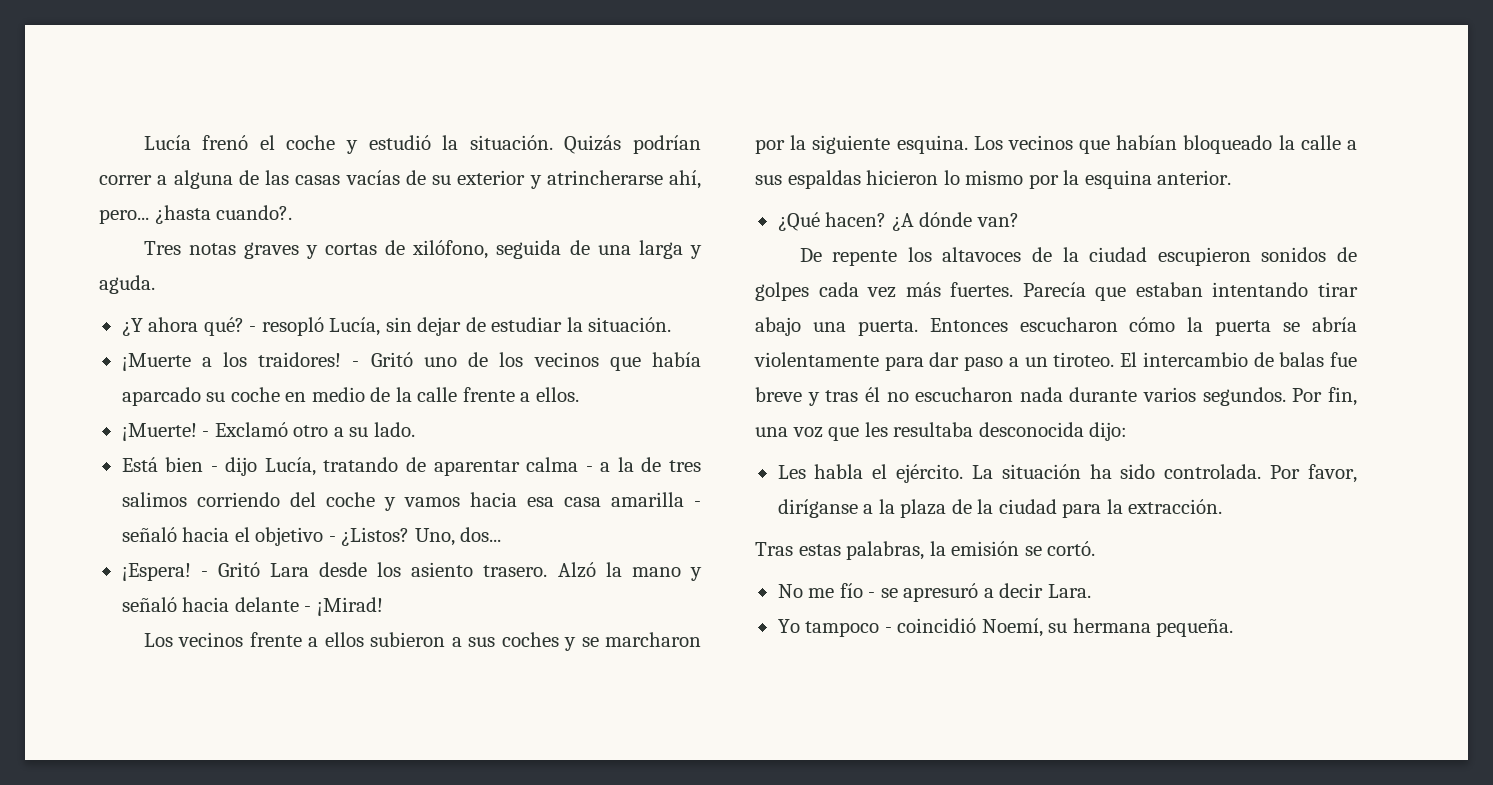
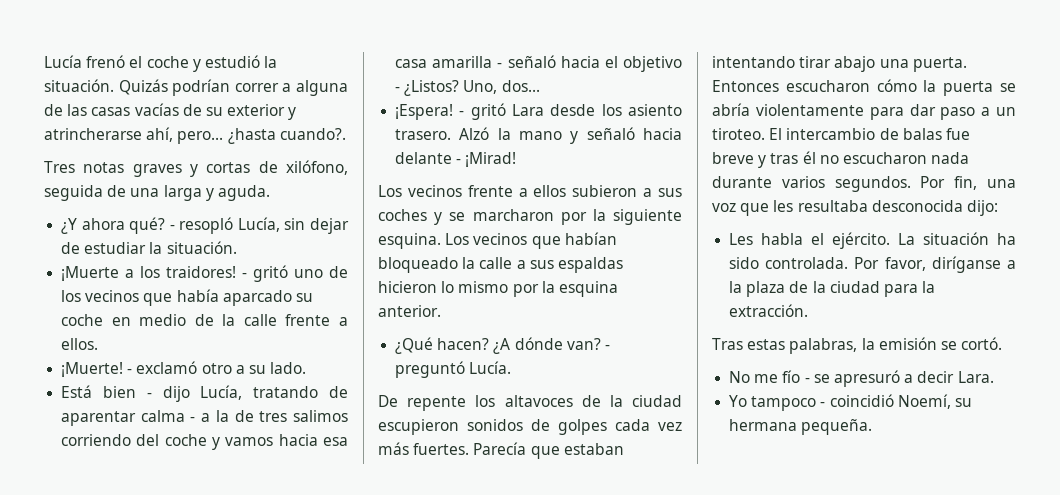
[370,352,413,367] Gritó -> [253,265,289,282] gritó
[214,422,288,437] Exclamó -> [136,361,198,374] exclamó
[217,562,260,577] Gritó -> [470,103,506,120] gritó
(1019, 220) none -> [604,345,610,350] [395,361,512,378] - preguntó Lucía.

